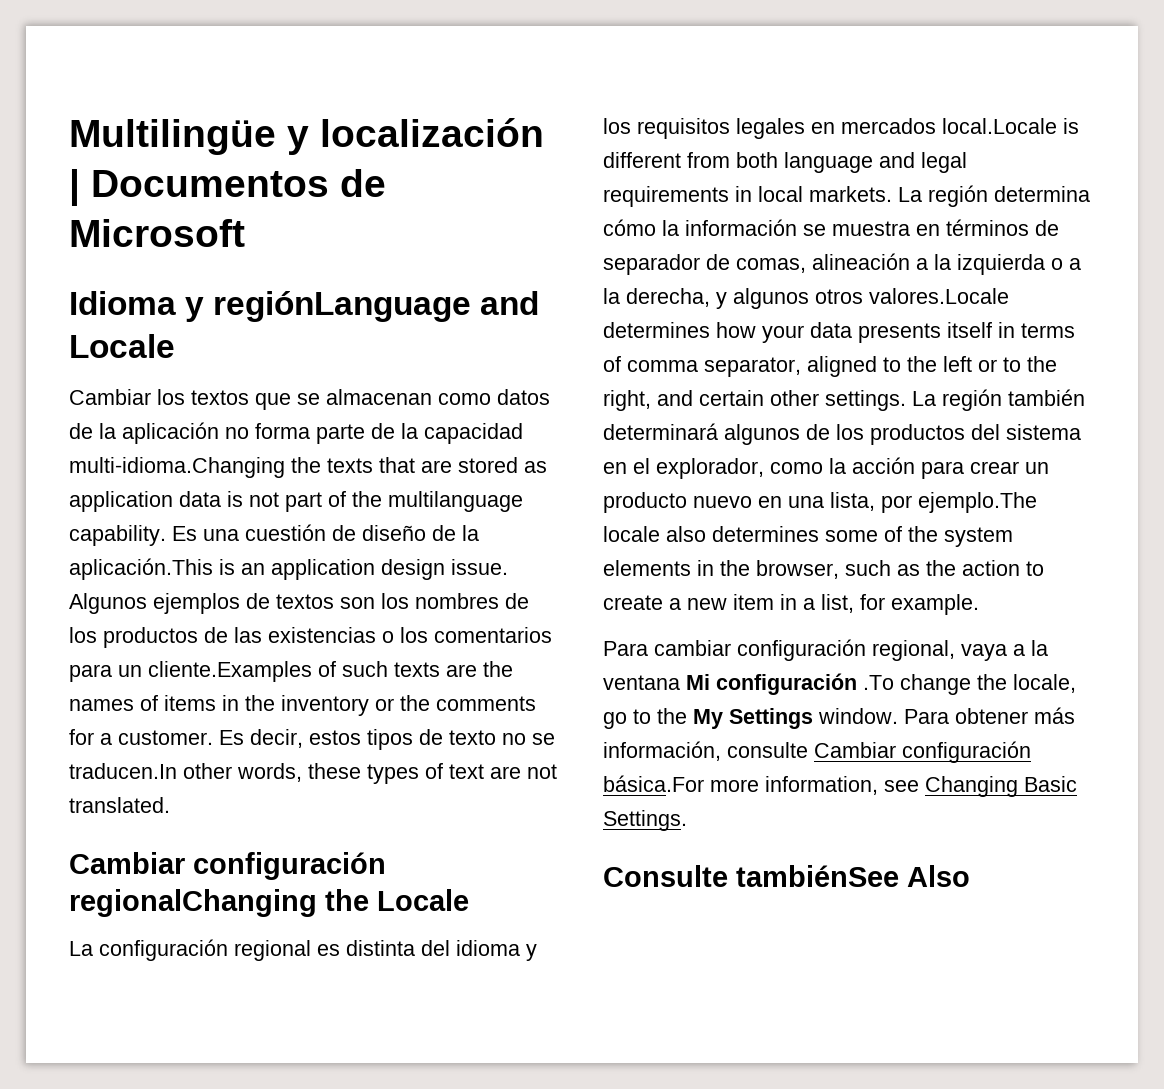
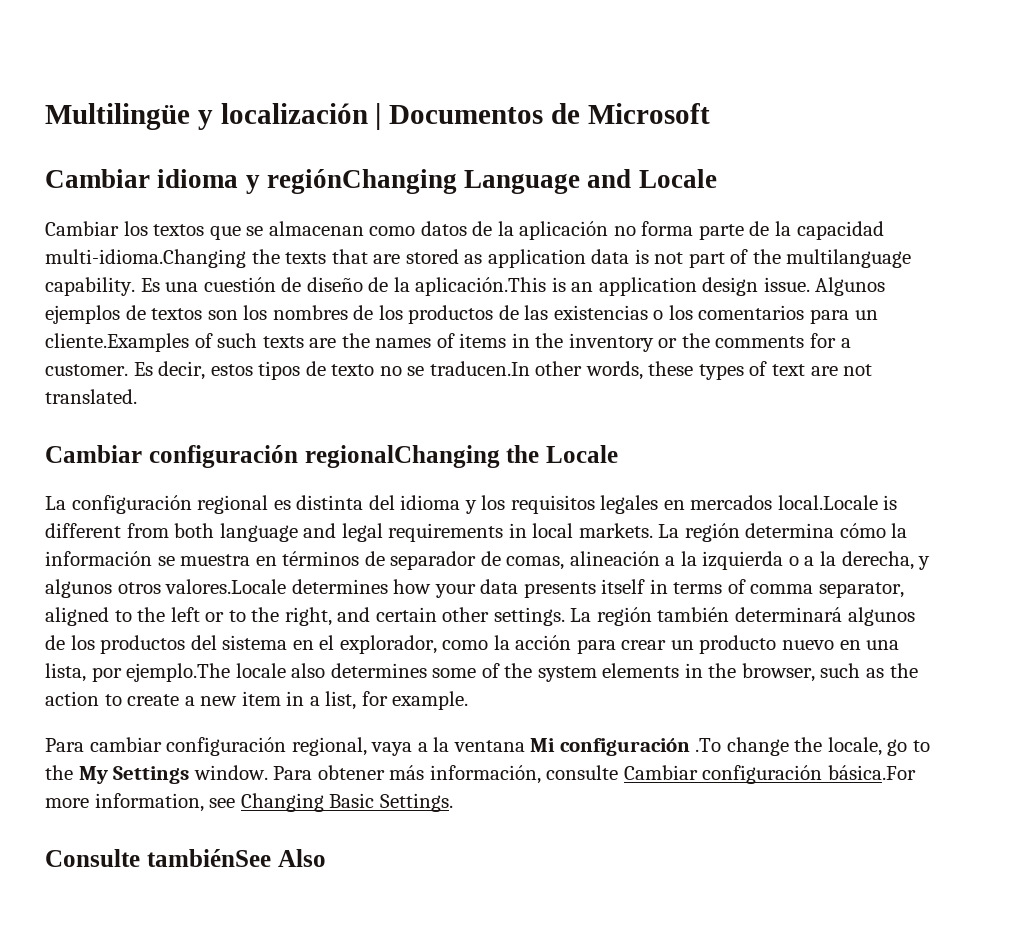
[69,291,472,322] Idioma y regiónLanguage -> [45,169,581,194] Cambiar idioma y regiónChanging Language

